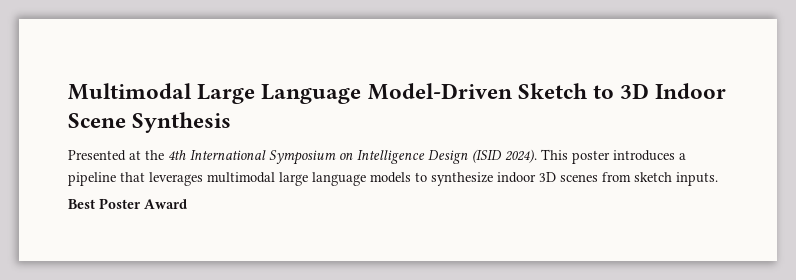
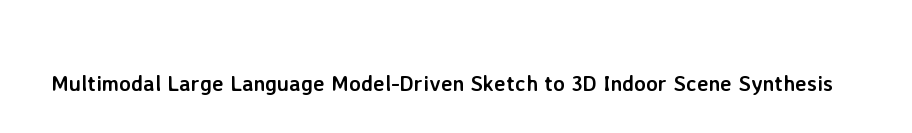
[68,149,686,165] [68,172,718,186] [68,198,187,209] // Presented at the 4th International Symposium on Intelligence Design (ISID 2024). This poster introduces a pipeline that leverages multimodal large language models to synthesize indoor 3D scenes from sketch inputs. // Best Poster Award -> (833, 85) none

